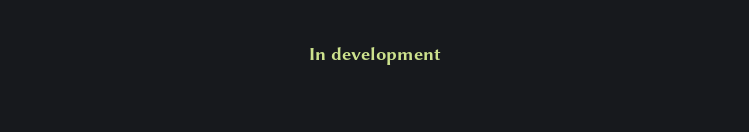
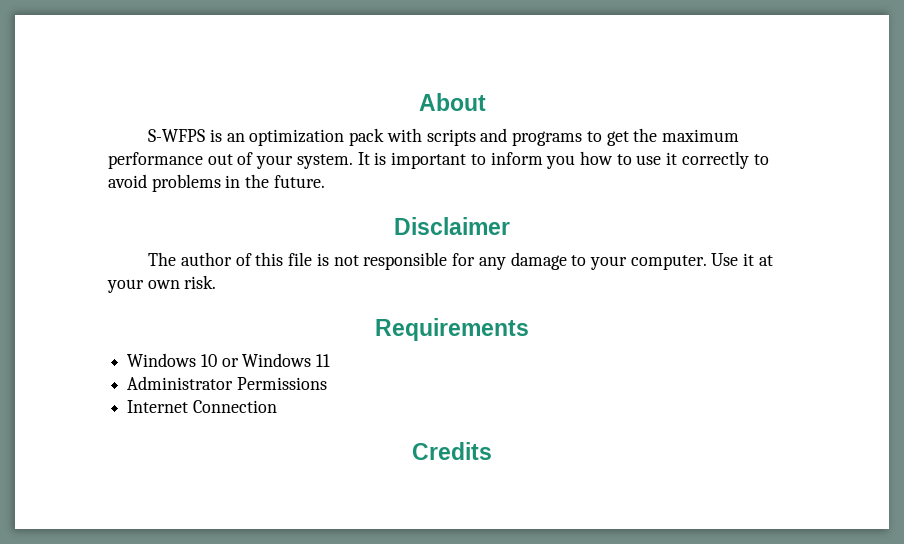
[308,47,441,65] In development -> [418,93,486,111] [148,128,739,146] [108,151,769,169] [108,174,325,192] [394,217,510,235] [148,252,773,270] [107,275,217,293] [375,318,529,341] [127,353,331,367] [127,376,327,390] [127,400,277,413] [412,442,492,460] About // S-WFPS is an optimization pack with scripts and programs to get the maximum performance out of your system. It is important to inform you how to use it correctly to avoid problems in the future. // Disclaimer // The author of this file is not responsible for any damage to your computer. Use it at your own risk. // Requirements // Windows 10 or Windows 11 // Administrator Permissions // Internet Connection // Credits

